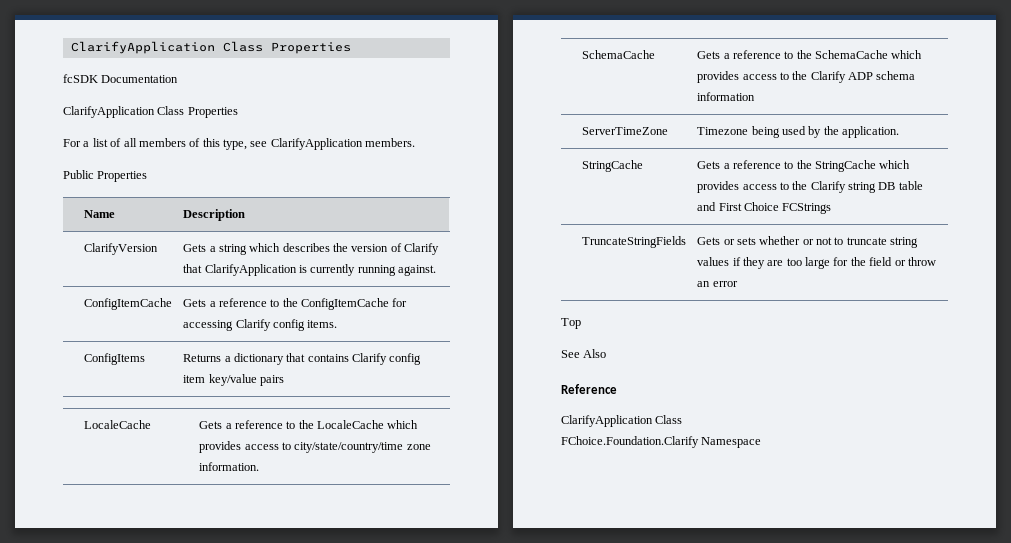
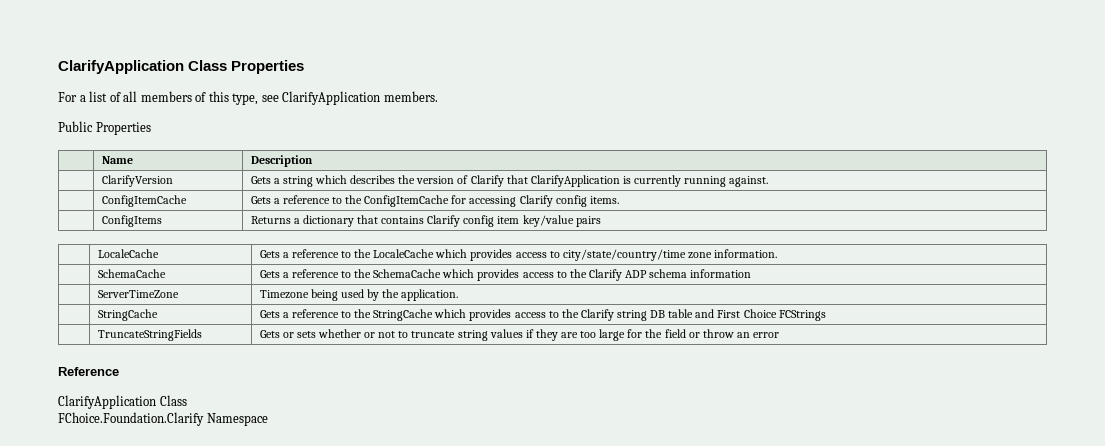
[70,41,351,54] [63,74,179,83] [63,106,238,118] ClarifyApplication Class Properties // fcSDK Documentation // ClarifyApplication Class Properties -> [58,60,305,74] ClarifyApplication Class Properties
[561,318,581,329] [561,349,607,358] // Top // See Also -> (779, 335) none

